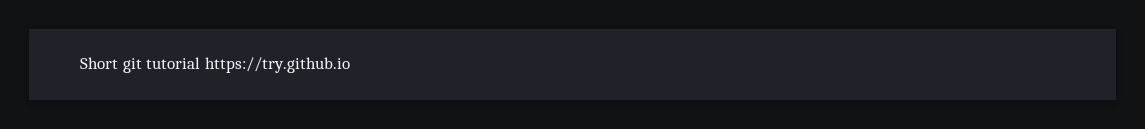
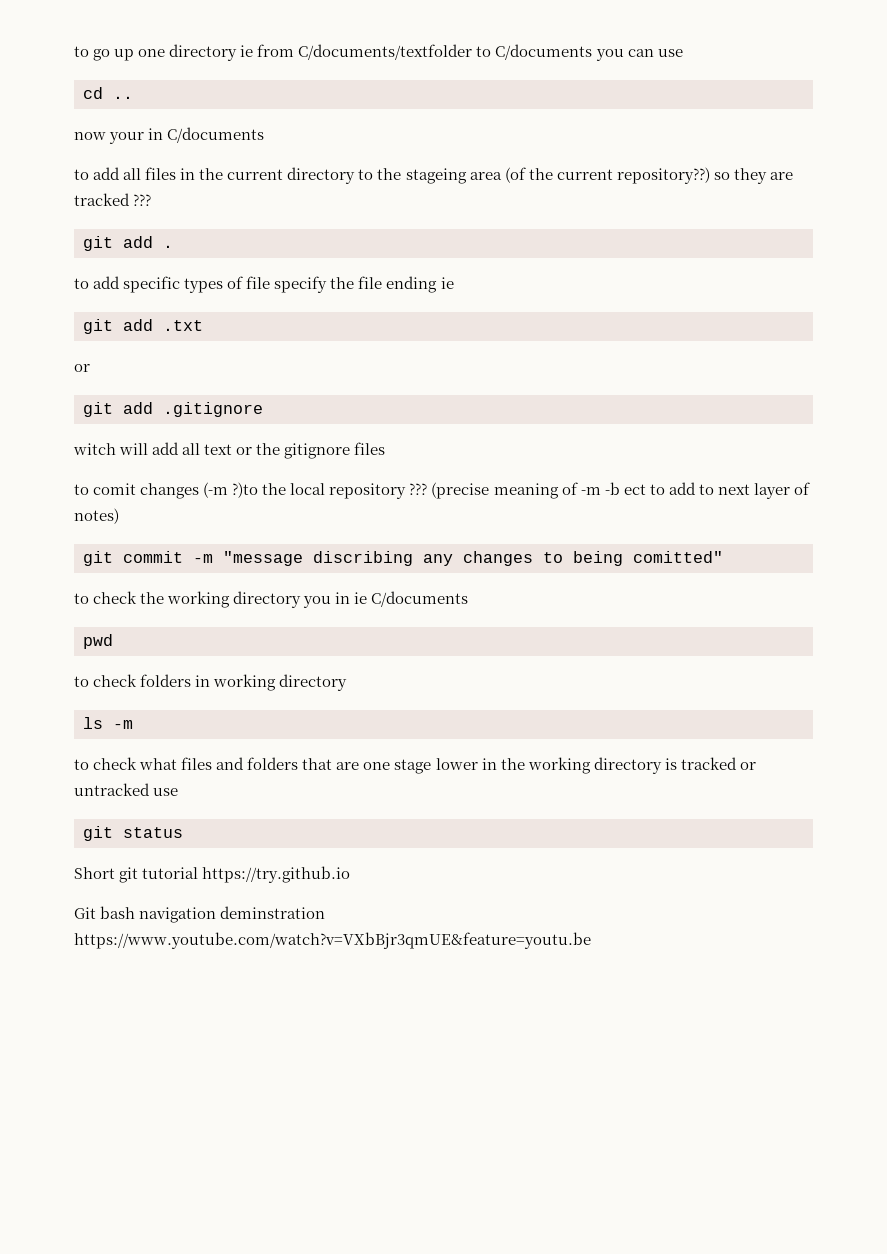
(80, 63) none -> [74,44,683,61] [83,87,133,99] [74,127,265,144] [74,167,793,184] [74,193,152,206] [83,236,173,251] [74,276,454,293] [83,319,203,334] [74,364,90,372] [83,402,263,417] [73,442,386,459] [74,482,810,499] [74,508,119,524] [83,551,723,566] [74,591,469,608] [83,634,113,649] [74,674,348,691] [83,717,133,729] [74,757,756,774] [74,783,179,796] [83,826,183,841] to go up one directory ie from C/documents/textfolder to C/documents you can use // cd .. // now your in C/documents // to add all files in the current directory to the stageing area (of the current repository??) so they are tracked ??? // git add . // to add specific types of file specify the file ending ie // git add .txt // or // git add .gitignore // witch will add all text or the gitignore files // to comit changes (-m ?)to the local repository ??? (precise meaning of -m -b ect to add to next layer of notes) // git commit -m "message discribing any changes to being comitted" // to check the working directory you in ie C/documents // pwd // to check folders in working directory // ls -m // to check what files and folders that are one stage lower in the working directory is tracked or untracked use // git status //
(350, 65) none -> [74,906,326,923] [74,932,591,949] // Git bash navigation deminstration https://www.youtube.com/watch?v=VXbBjr3qmUE&feature=youtu.be

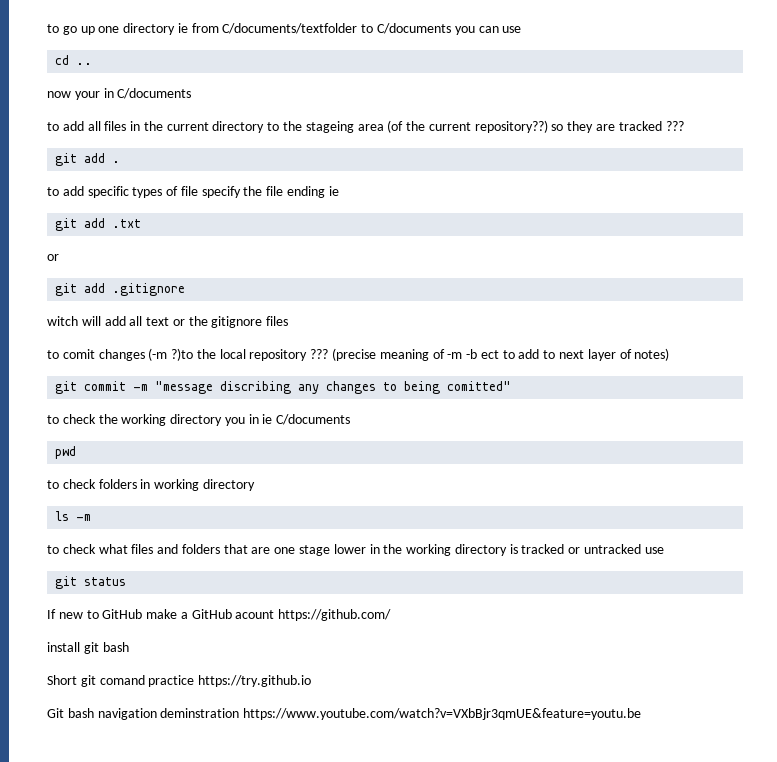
(183, 832) none -> [47,609,392,621] [47,642,129,654] // If new to GitHub make a GitHub acount https://github.com/ // install git bash
[142,867,199,879] tutorial -> [99,675,195,687] comand practice

